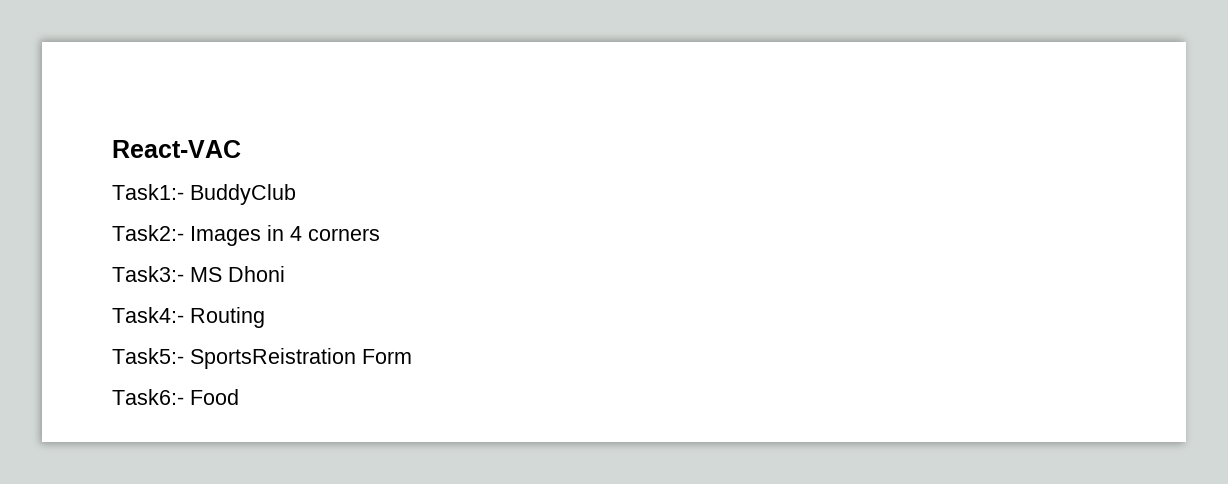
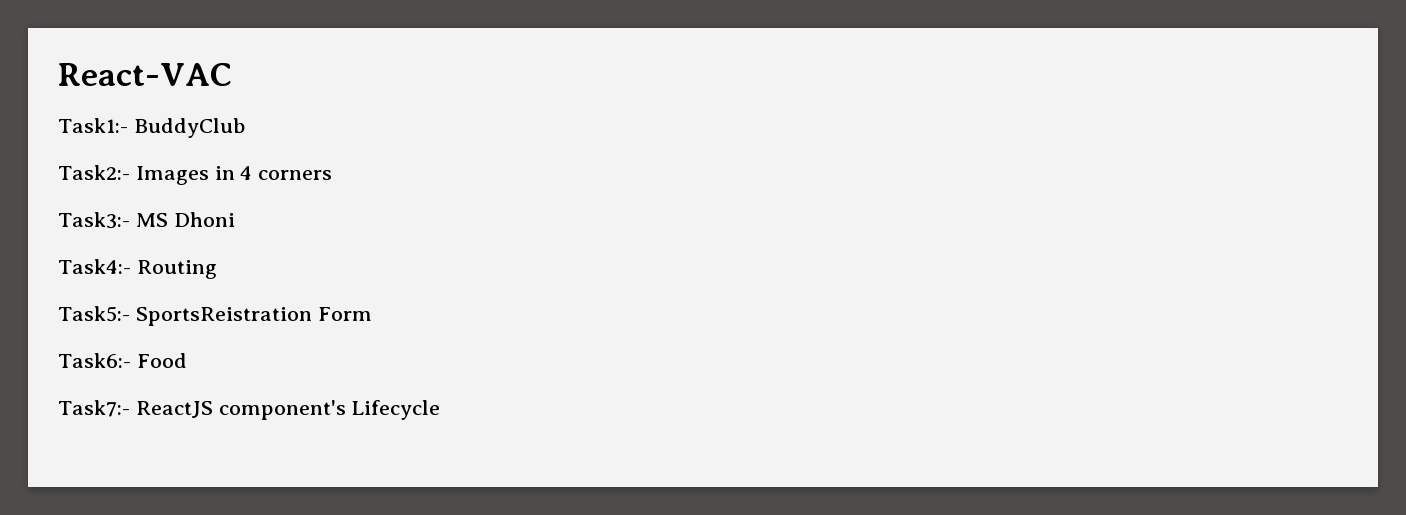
(239, 397) none -> [58,400,441,420] // Task7:- ReactJS component's Lifecycle

